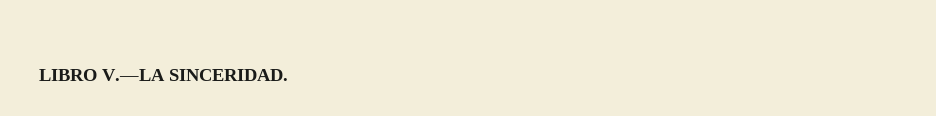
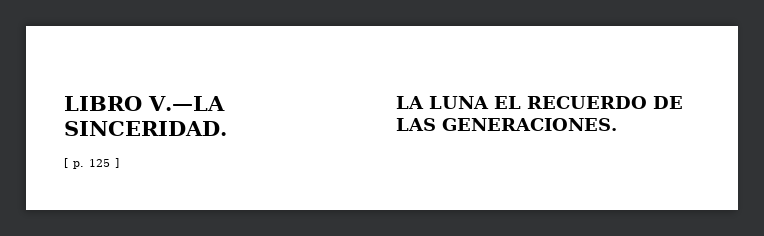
(288, 75) none -> [64,158,119,169] [396,96,683,109] [396,118,617,131] // [ p. 125 ] // LA LUNA EL RECUERDO DE LAS GENERACIONES.

